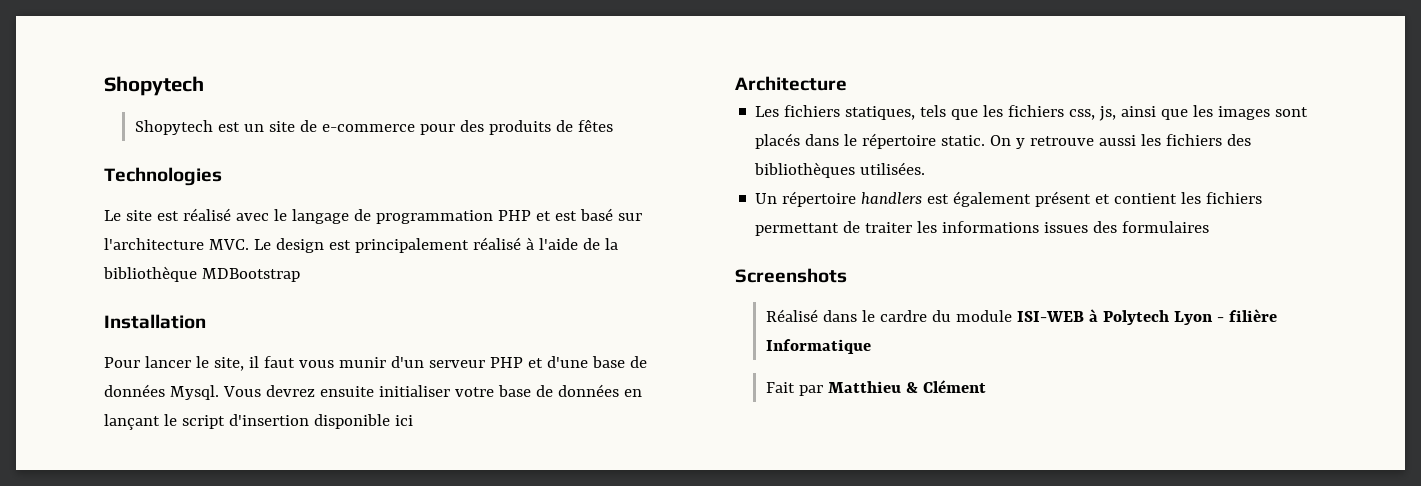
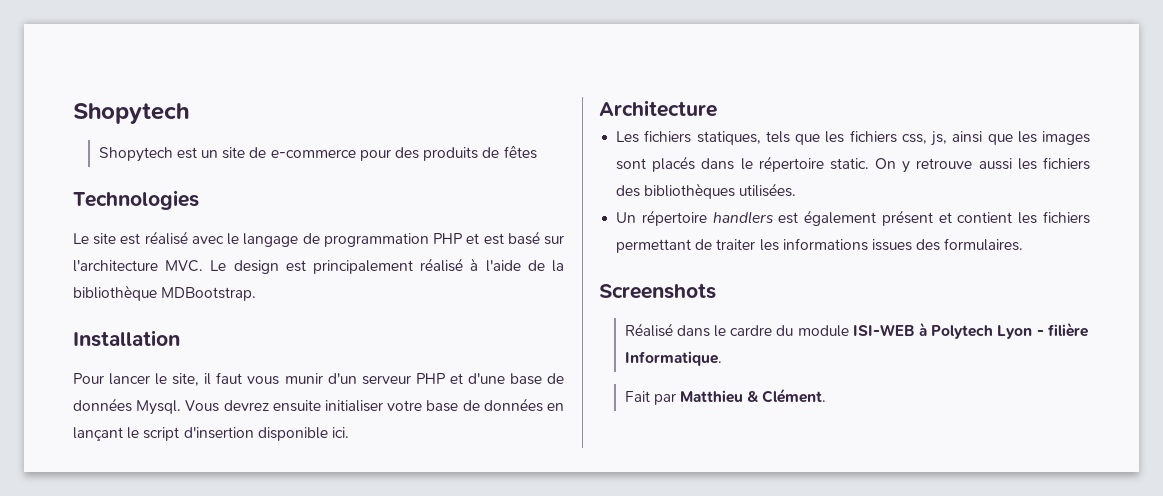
[201,268,300,282] MDBootstrap -> [161,287,257,301] MDBootstrap.
[394,415,413,426] ici -> [331,427,349,438] ici.
[1122,221,1210,233] formulaires -> [944,238,1024,251] formulaires.
[766,339,872,354] Informatique -> [624,351,722,366] Informatique.
[923,380,987,393] Clément -> [762,388,827,403] Clément.

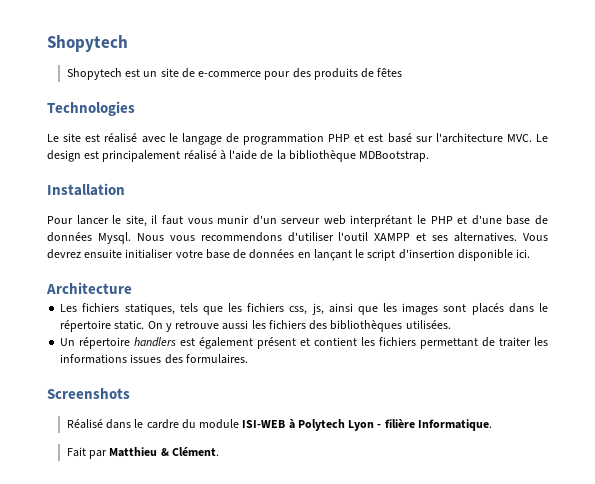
(411, 380) none -> [323,215,427,227] web interprétant le
(182, 407) none -> [136,232,518,242] Nous vous recommendons d'utiliser l'outil XAMPP et ses alternatives.

